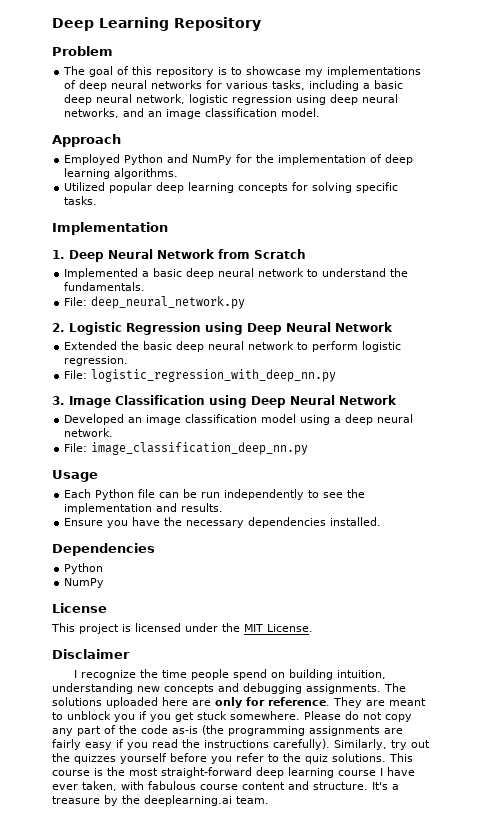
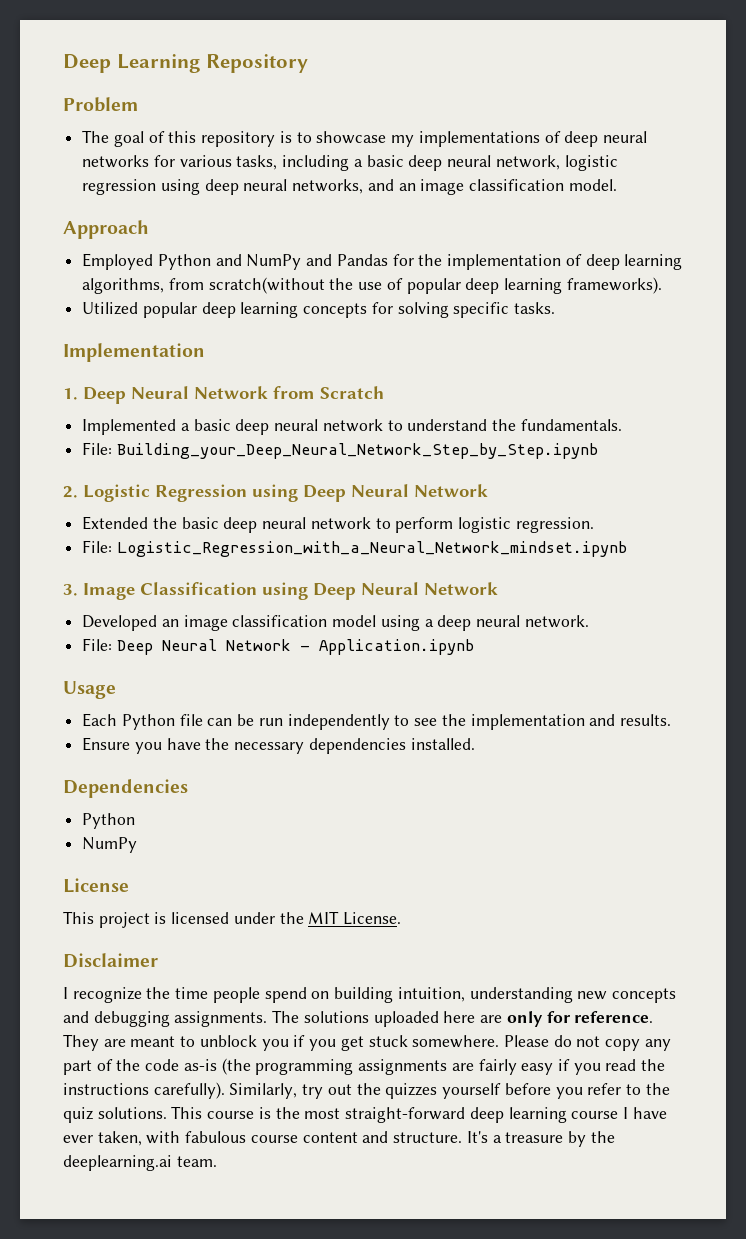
(233, 160) none -> [306,254,388,266] and Pandas
[114,168,179,179] algorithms. -> [82,277,662,294] algorithms, from scratch(without the use of popular deep learning frameworks).
[91,296,246,309] deep_neural_network.py -> [116,443,598,459] Building_your_Deep_Neural_Network_Step_by_Step.ipynb
[91,369,337,382] logistic_regression_with_deep_nn.py -> [116,541,627,557] Logistic_Regression_with_a_Neural_Network_mindset.ipynb
[91,442,309,455] image_classification_deep_nn.py -> [116,639,474,655] Deep Neural Network - Application.ipynb

